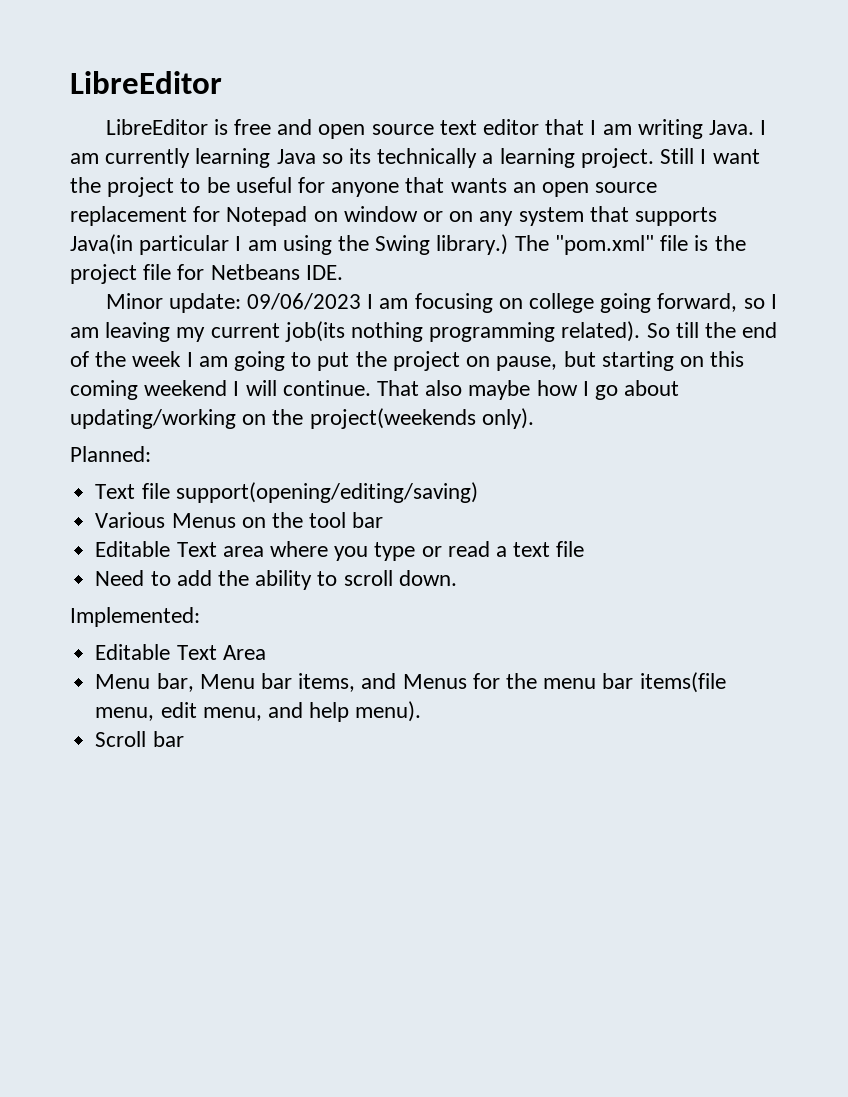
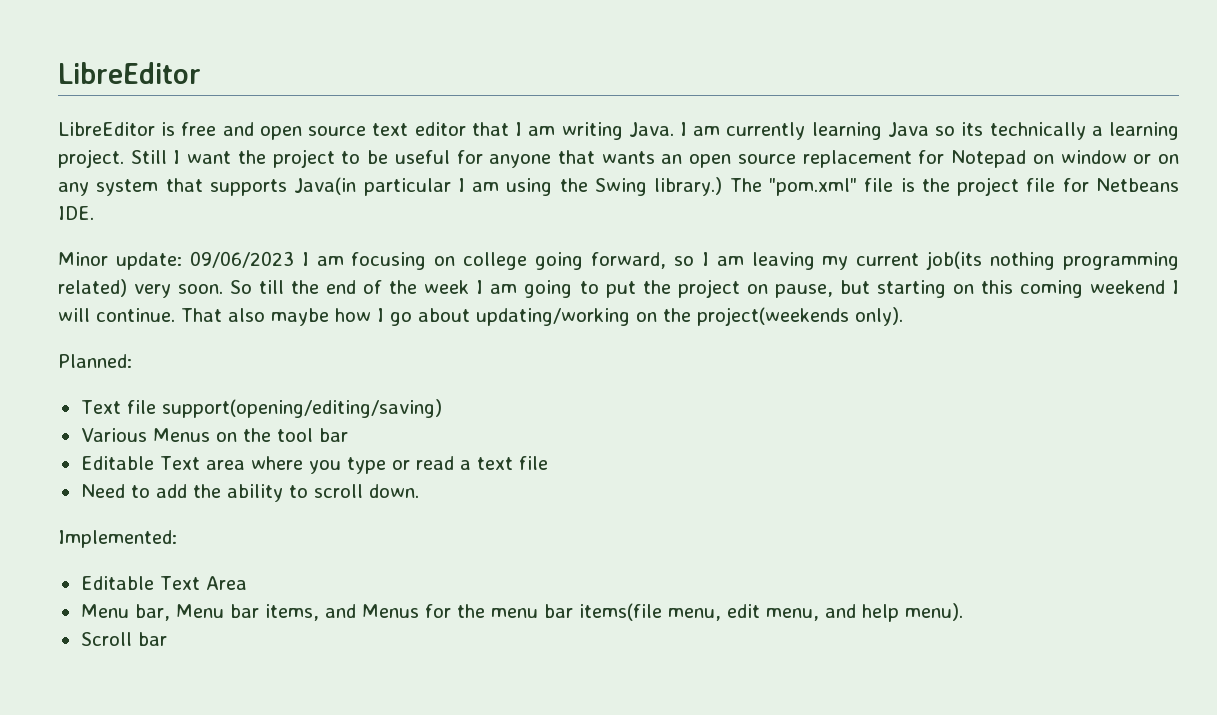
[561,321,641,342] related). -> [58,279,224,298] related) very soon.

